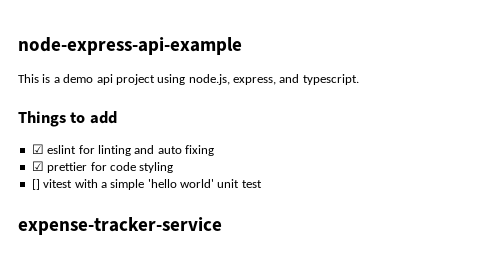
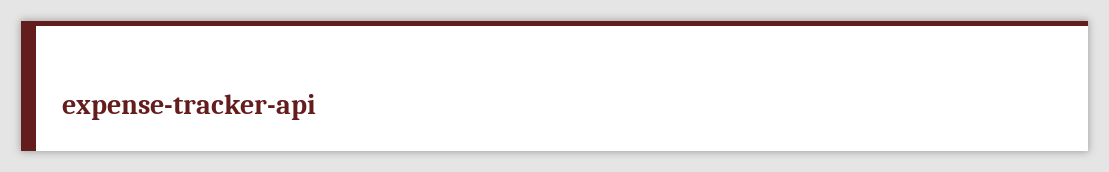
[18,37,242,55] [18,74,359,85] [18,111,117,127] [31,144,214,156] [31,161,174,173] [31,179,262,190] [18,217,222,235] node-express-api-example // This is a demo api project using node.js, express, and typescript. // Things to add // ☑ eslint for linting and auto fixing // ☑ prettier for code styling // [] vitest with a simple 'hello world' unit test // expense-tracker-service -> [62,94,316,120] expense-tracker-api

